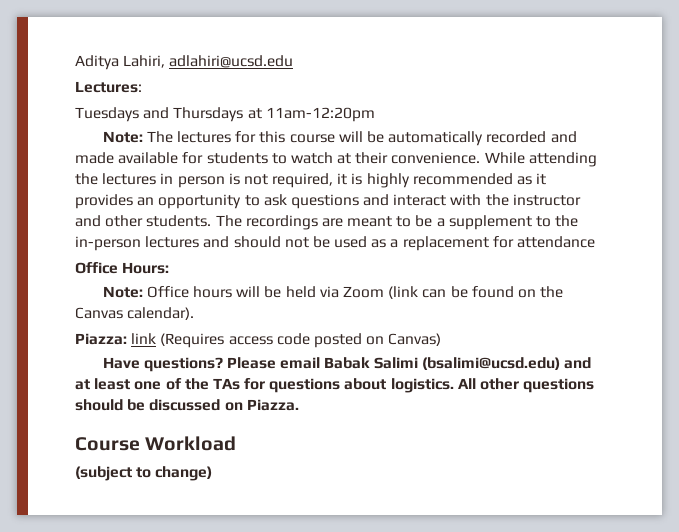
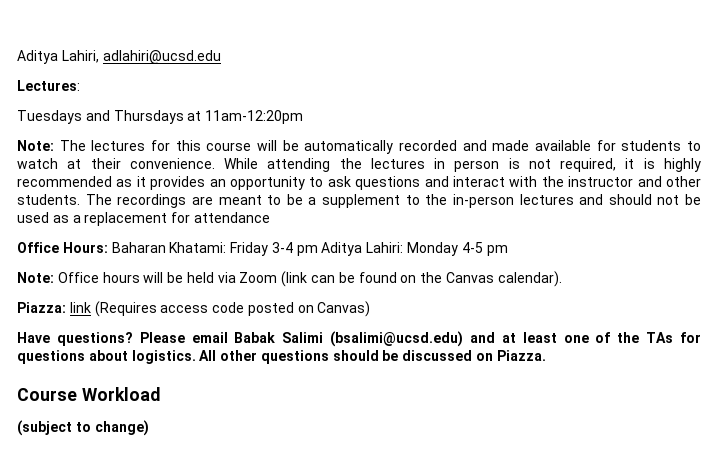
(170, 268) none -> [111,242,508,256] Baharan Khatami: Friday 3-4 pm Aditya Lahiri: Monday 4-5 pm

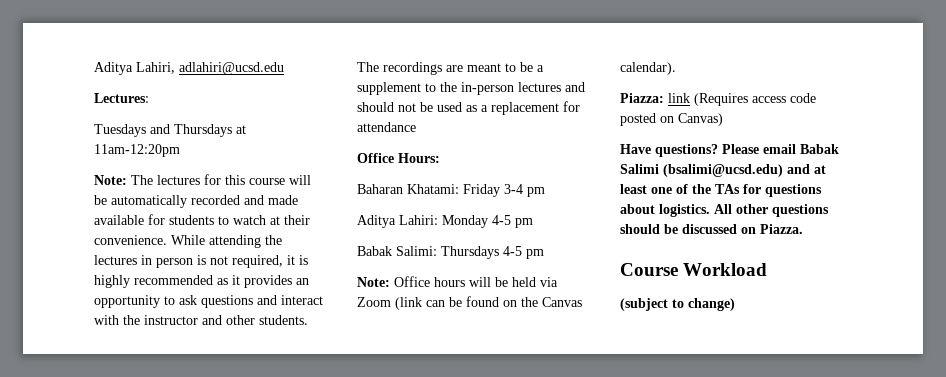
(108, 247) none -> (440, 158) //
(318, 250) none -> (545, 192) //
(508, 250) none -> [357,246,544,259] // Babak Salimi: Thursdays 4-5 pm

